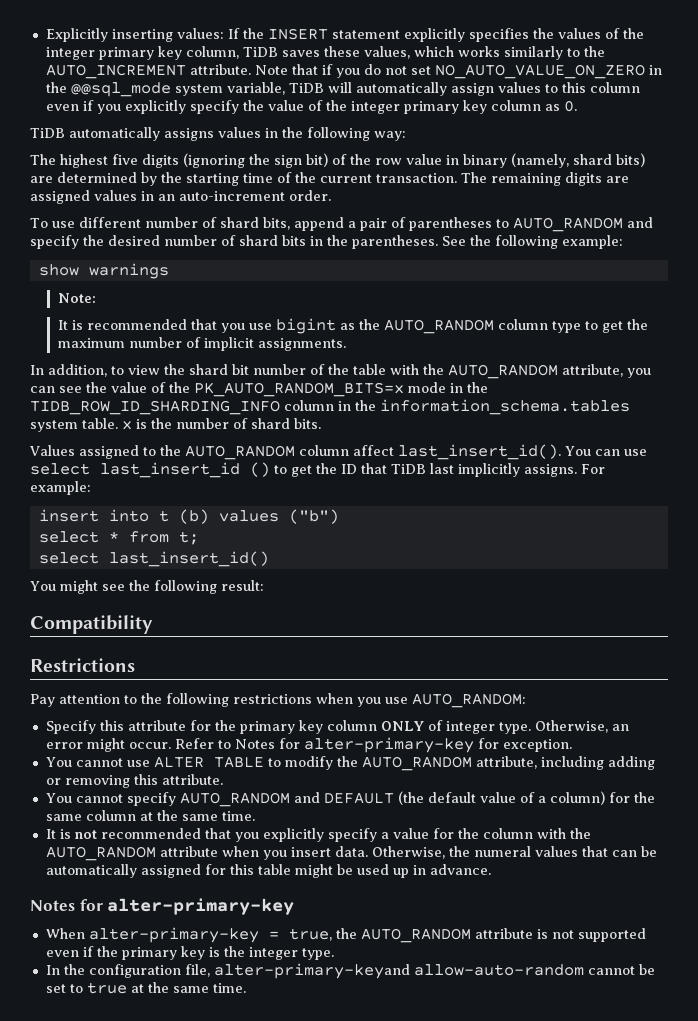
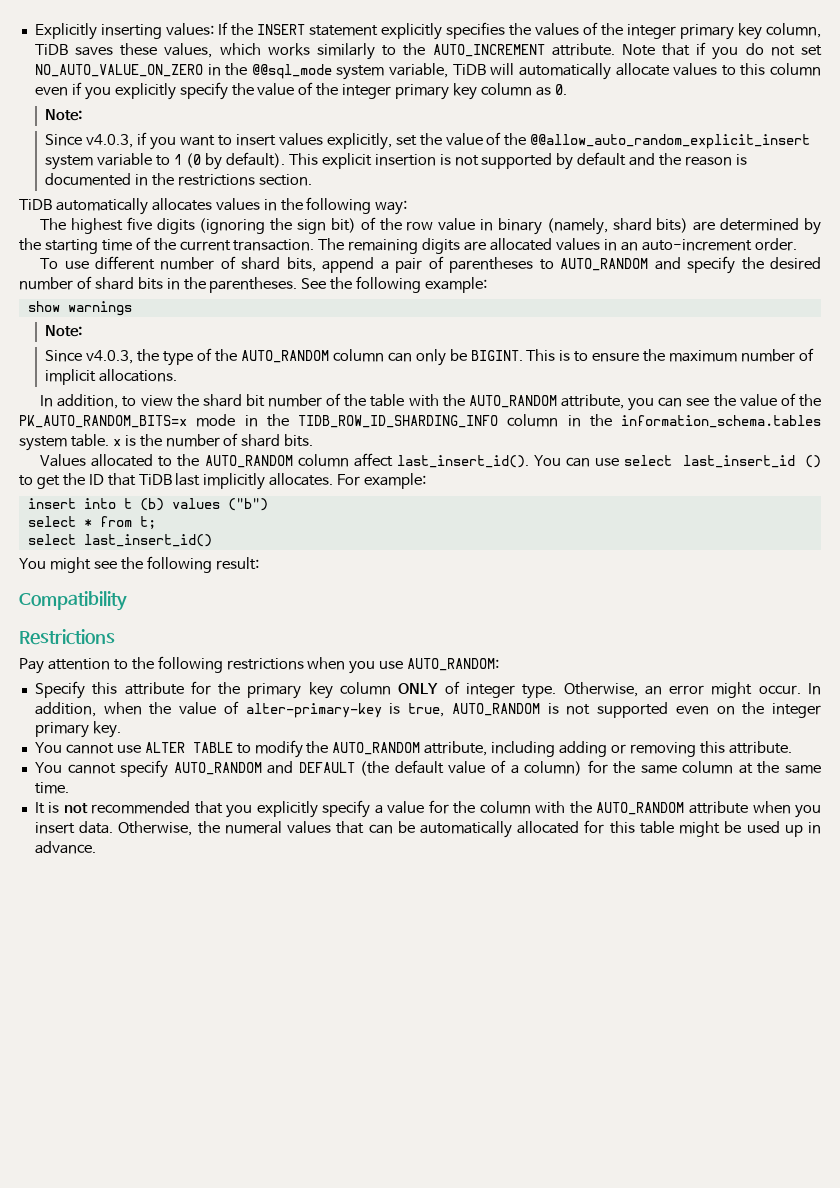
[450,83,494,96] assign -> [615,63,669,76] allocate
(577, 106) none -> [45,109,83,121] [45,132,811,150] [45,152,747,170] [45,173,313,186] // Note: // Since v4.0.3, if you want to insert values explicitly, set the value of the @@allow_auto_random_explicit_insert system variable to 1 (0 by default). This explicit insertion is not supported by default and the reason is documented in the restrictions section.
[164,128,214,141] assigns -> [151,198,212,211] allocates
[30,190,90,204] assigned -> [490,238,553,251] allocated
[57,318,623,334] It is recommended that you use bigint as the AUTO_RANDOM column type to get -> [45,348,640,366] Since v4.0.3, the type of the AUTO_RANDOM column can only be BIGINT. This is to ensure
[257,338,346,351] assignments. -> [99,369,178,382] allocations.
[79,445,139,459] assigned -> [91,454,154,467] allocated
[524,464,577,477] assigns. -> [269,473,334,486] allocates.
[174,737,572,753] Refer to Notes for alter-primary-key for exception. -> [808,683,821,695] [34,701,821,718] [34,721,121,738] In addition, when the value of alter-primary-key is true, AUTO_RANDOM is not supported even on the integer primary key.
[140,864,201,878] assigned -> [517,821,580,834] allocated
[30,898,295,915] [45,927,646,943] [45,946,334,960] [45,963,655,979] [45,982,246,994] // Notes for alter-primary-key // When alter-primary-key = true, the AUTO_RANDOM attribute is not supported even if the primary key is the integer type. // In the configuration file, alter-primary-keyand allow-auto-random cannot be set to true at the same time. -> (96, 847) none

